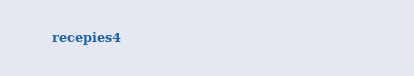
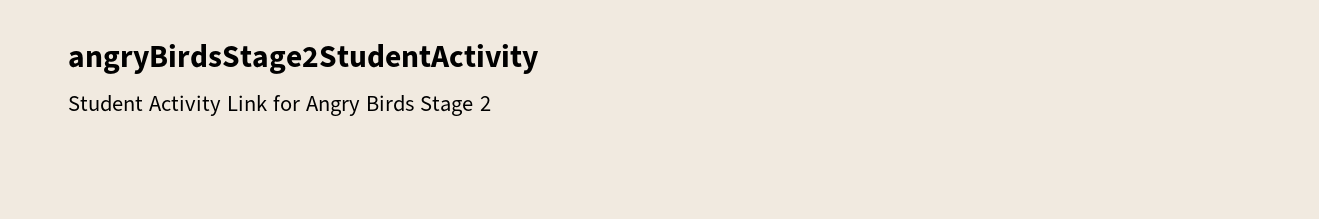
[52,32,121,45] recepies4 -> [68,44,539,74] [68,95,491,116] angryBirdsStage2StudentActivity // Student Activity Link for Angry Birds Stage 2

